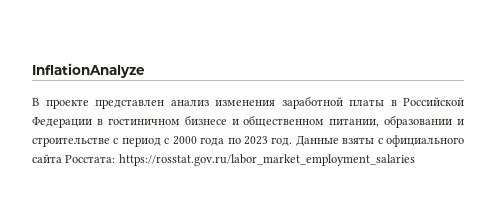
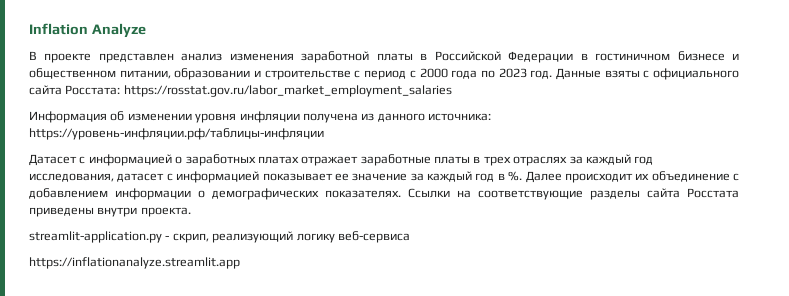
[32,63,145,78] InflationAnalyze -> [29,23,146,38] Inflation Analyze
(415, 160) none -> [29,111,491,123] [29,128,324,140] [29,154,654,166] [29,171,739,183] [29,188,739,200] [29,207,191,217] [29,231,410,243] [29,257,240,269] // Информация об изменении уровня инфляции получена из данного источника: https://уровень-инфляции.рф/таблицы-инфляции // Датасет с информацией о заработных платах отражает заработные платы в трех отраслях за каждый год исследования, датасет с информацией показывает ее значение за каждый год в %. Далее происходит их объединение с добавлением информации о демографических показателях. Ссылки на соответствующие разделы сайта Росстата приведены внутри проекта. // streamlit-application.py - скрип, реализующий логику веб-сервиса // https://inflationanalyze.streamlit.app

